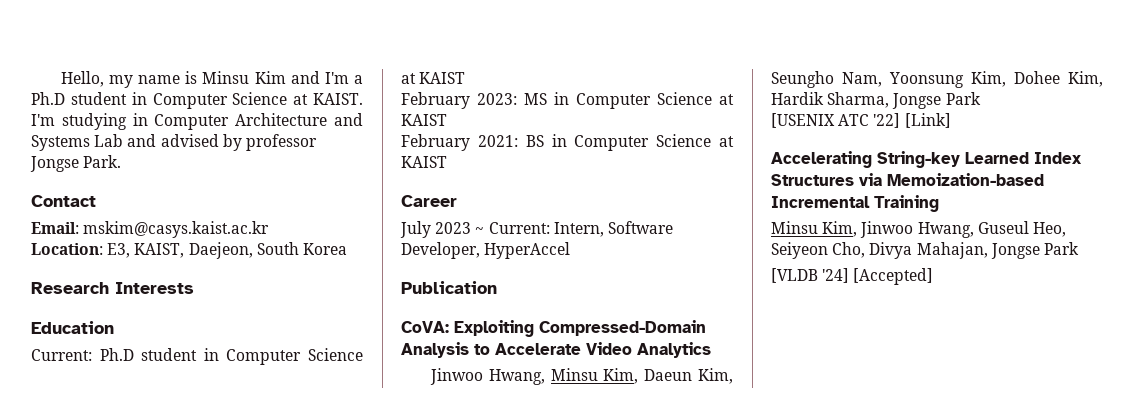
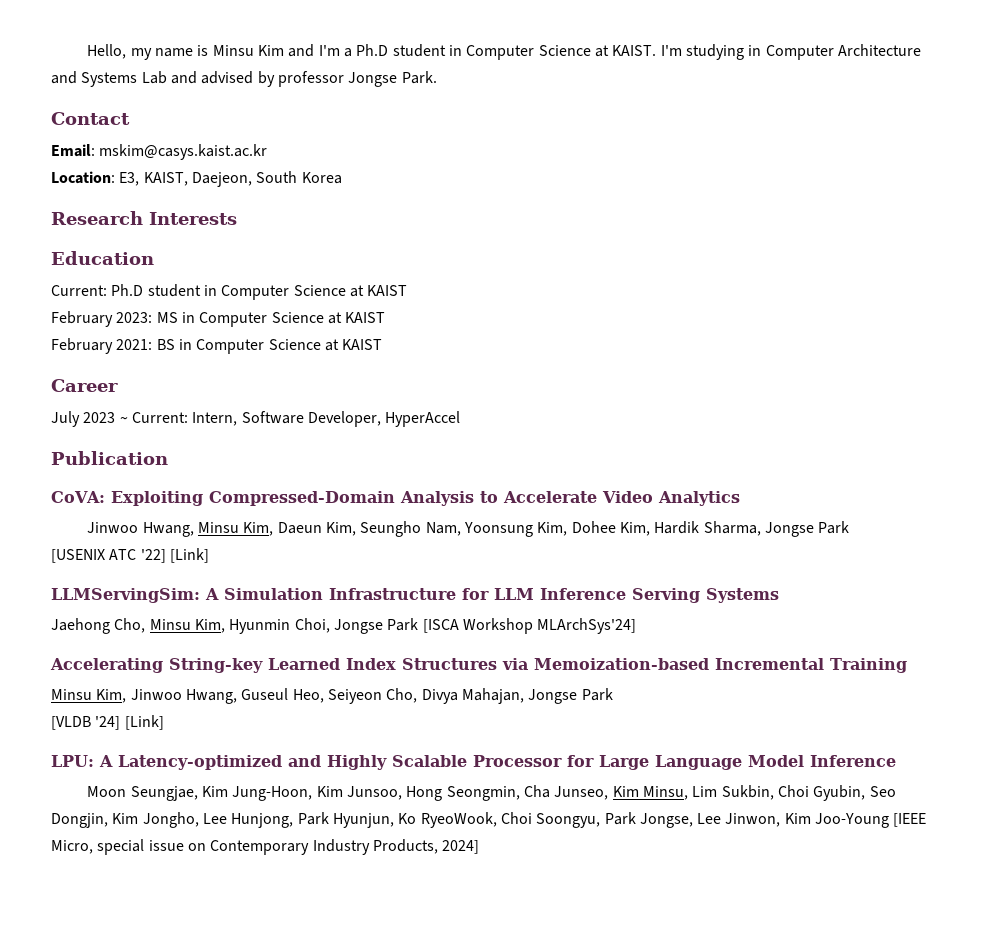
(951, 120) none -> [51,588,779,603] [51,618,637,634] // LLMServingSim: A Simulation Infrastructure for LLM Inference Serving Systems // Jaehong Cho, Minsu Kim, Hyunmin Choi, Jongse Park [ISCA Workshop MLArchSys'24]
[853,268,934,285] [Accepted] -> [124,715,164,730] [51,755,896,770] [87,785,896,801] [51,812,927,828] [51,839,480,855] [Link] // LPU: A Latency-optimized and Highly Scalable Processor for Large Language Model Inference // Moon Seungjae, Kim Jung-Hoon, Kim Junsoo, Hong Seongmin, Cha Junseo, Kim Minsu, Lim Sukbin, Choi Gyubin, Seo Dongjin, Kim Jongho, Lee Hunjong, Park Hyunjun, Ko RyeoWook, Choi Soongyu, Park Jongse, Lee Jinwon, Kim Joo-Young [IEEE Micro, special issue on Contemporary Industry Products, 2024]

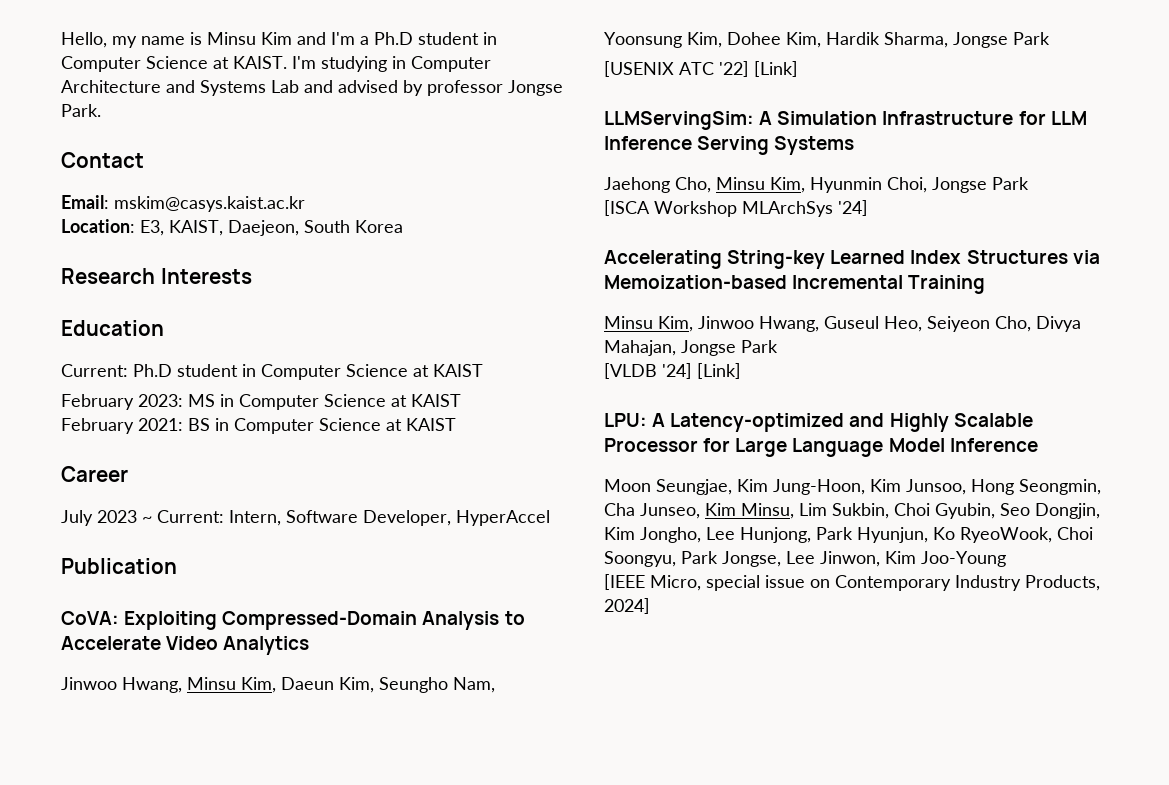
(419, 624) none -> (1029, 183) //
[537,618,637,634] MLArchSys'24] -> [742,200,868,217] MLArchSys '24]
(890, 820) none -> (1006, 559) //

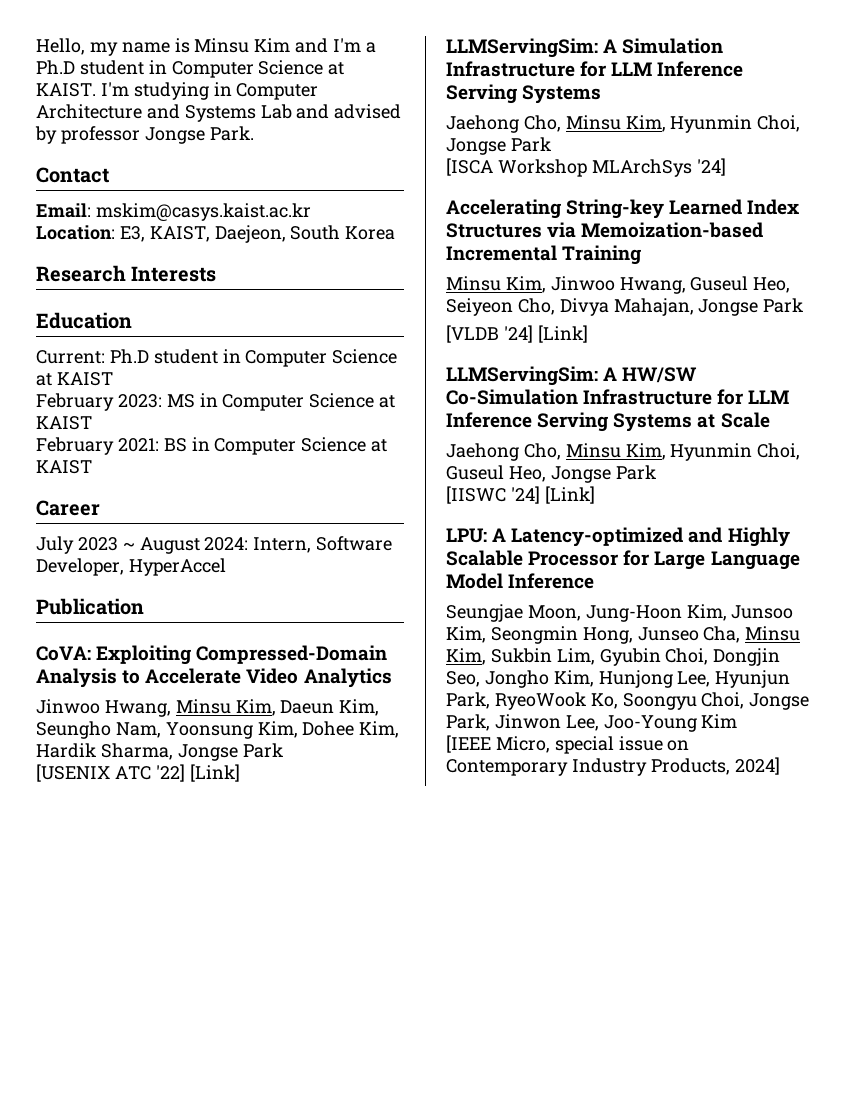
[157,510,224,523] Current: -> [139,537,249,554] August 2024:
(741, 371) none -> [446,366,698,386] [446,389,790,405] [446,412,770,432] [446,443,801,461] [446,465,656,483] [446,486,595,504] // LLMServingSim: A HW/SW Co-Simulation Infrastructure for LLM Inference Serving Systems at Scale // Jaehong Cho, Minsu Kim, Hyunmin Choi, Guseul Heo, Jongse Park // [IISWC '24] [Link]
[604,479,1101,495] [604,503,1100,519] [604,527,1093,543] [604,551,1006,567] Moon Seungjae, Kim Jung-Hoon, Kim Junsoo, Hong Seongmin, Cha Junseo, Kim Minsu, Lim Sukbin, Choi Gyubin, Seo Dongjin, Kim Jongho, Lee Hunjong, Park Hyunjun, Ko RyeoWook, Choi Soongyu, Park Jongse, Lee Jinwon, Kim Joo-Young -> [446,604,794,622] [446,626,801,644] [446,648,781,666] [446,670,791,688] [446,692,810,710] [446,714,738,732] Seungjae Moon, Jung-Hoon Kim, Junsoo Kim, Seongmin Hong, Junseo Cha, Minsu Kim, Sukbin Lim, Gyubin Choi, Dongjin Seo, Jongho Kim, Hunjong Lee, Hyunjun Park, RyeoWook Ko, Soongyu Choi, Jongse Park, Jinwon Lee, Joo-Young Kim

